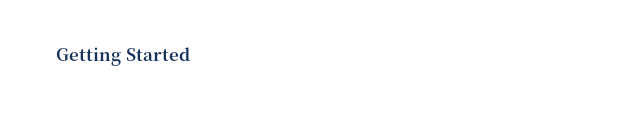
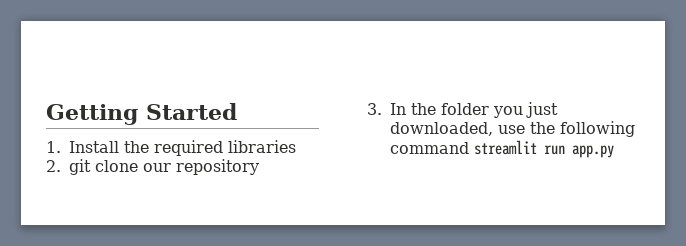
(190, 54) none -> [46,140,296,156] [46,159,259,175] [367,102,558,118] [390,121,635,137] [390,140,614,158] // 1. Install the required libraries // 2. git clone our repository // 3. In the folder you just downloaded, use the following command streamlit run app.py

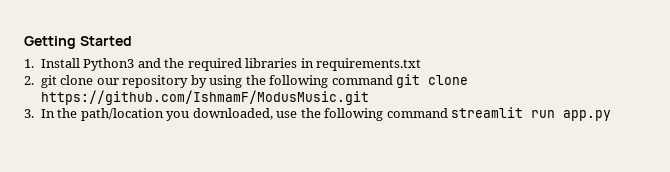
(119, 147) none -> [83,58,161,71] Python3 and
(296, 146) none -> [300,58,422,71] in requirements.txt
(259, 167) none -> [190,74,469,88] [40,90,369,105] by using the following command git clone https://github.com/IshmamF/ModusMusic.git
[441,102,558,118] folder you just -> [80,108,190,121] path/location you

